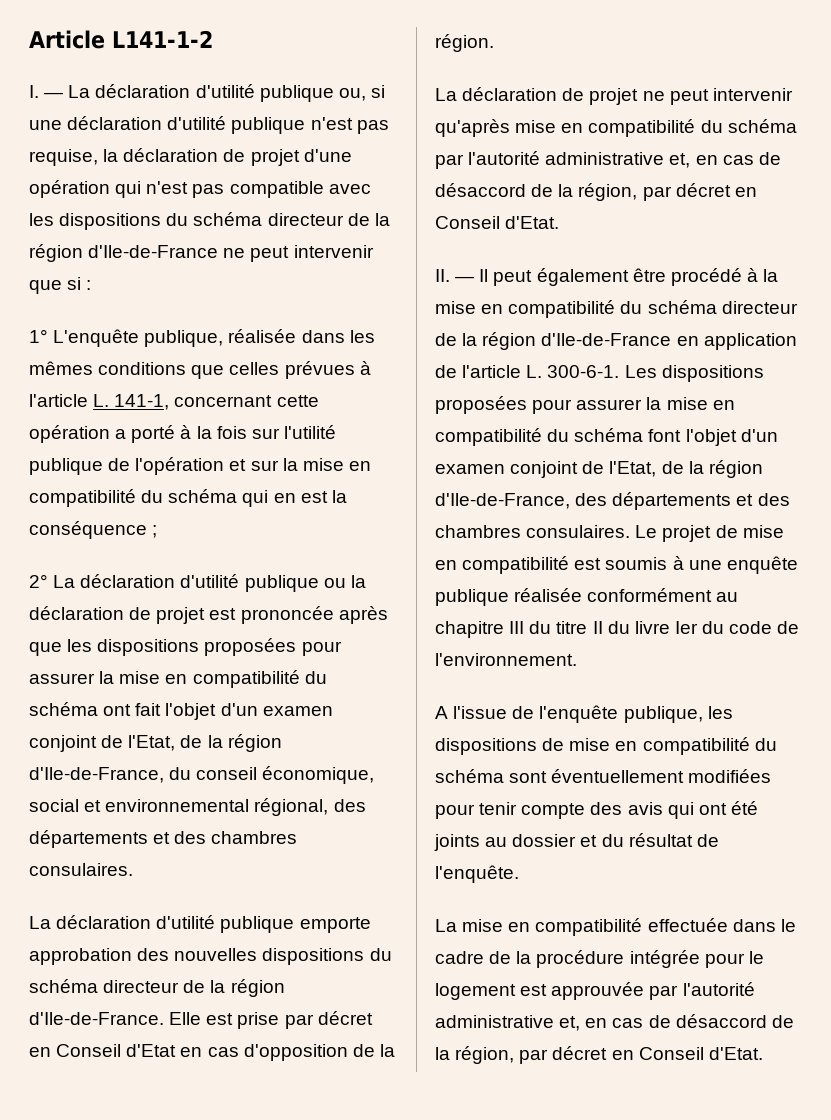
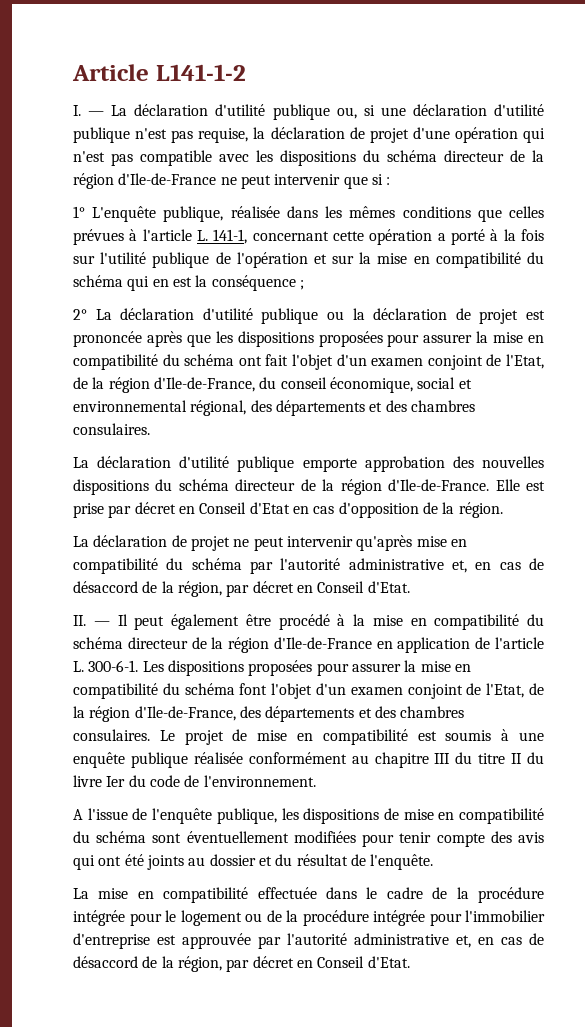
(516, 991) none -> [245,910,545,926] [73,933,150,949] ou de la procédure intégrée pour l'immobilier d'entreprise

